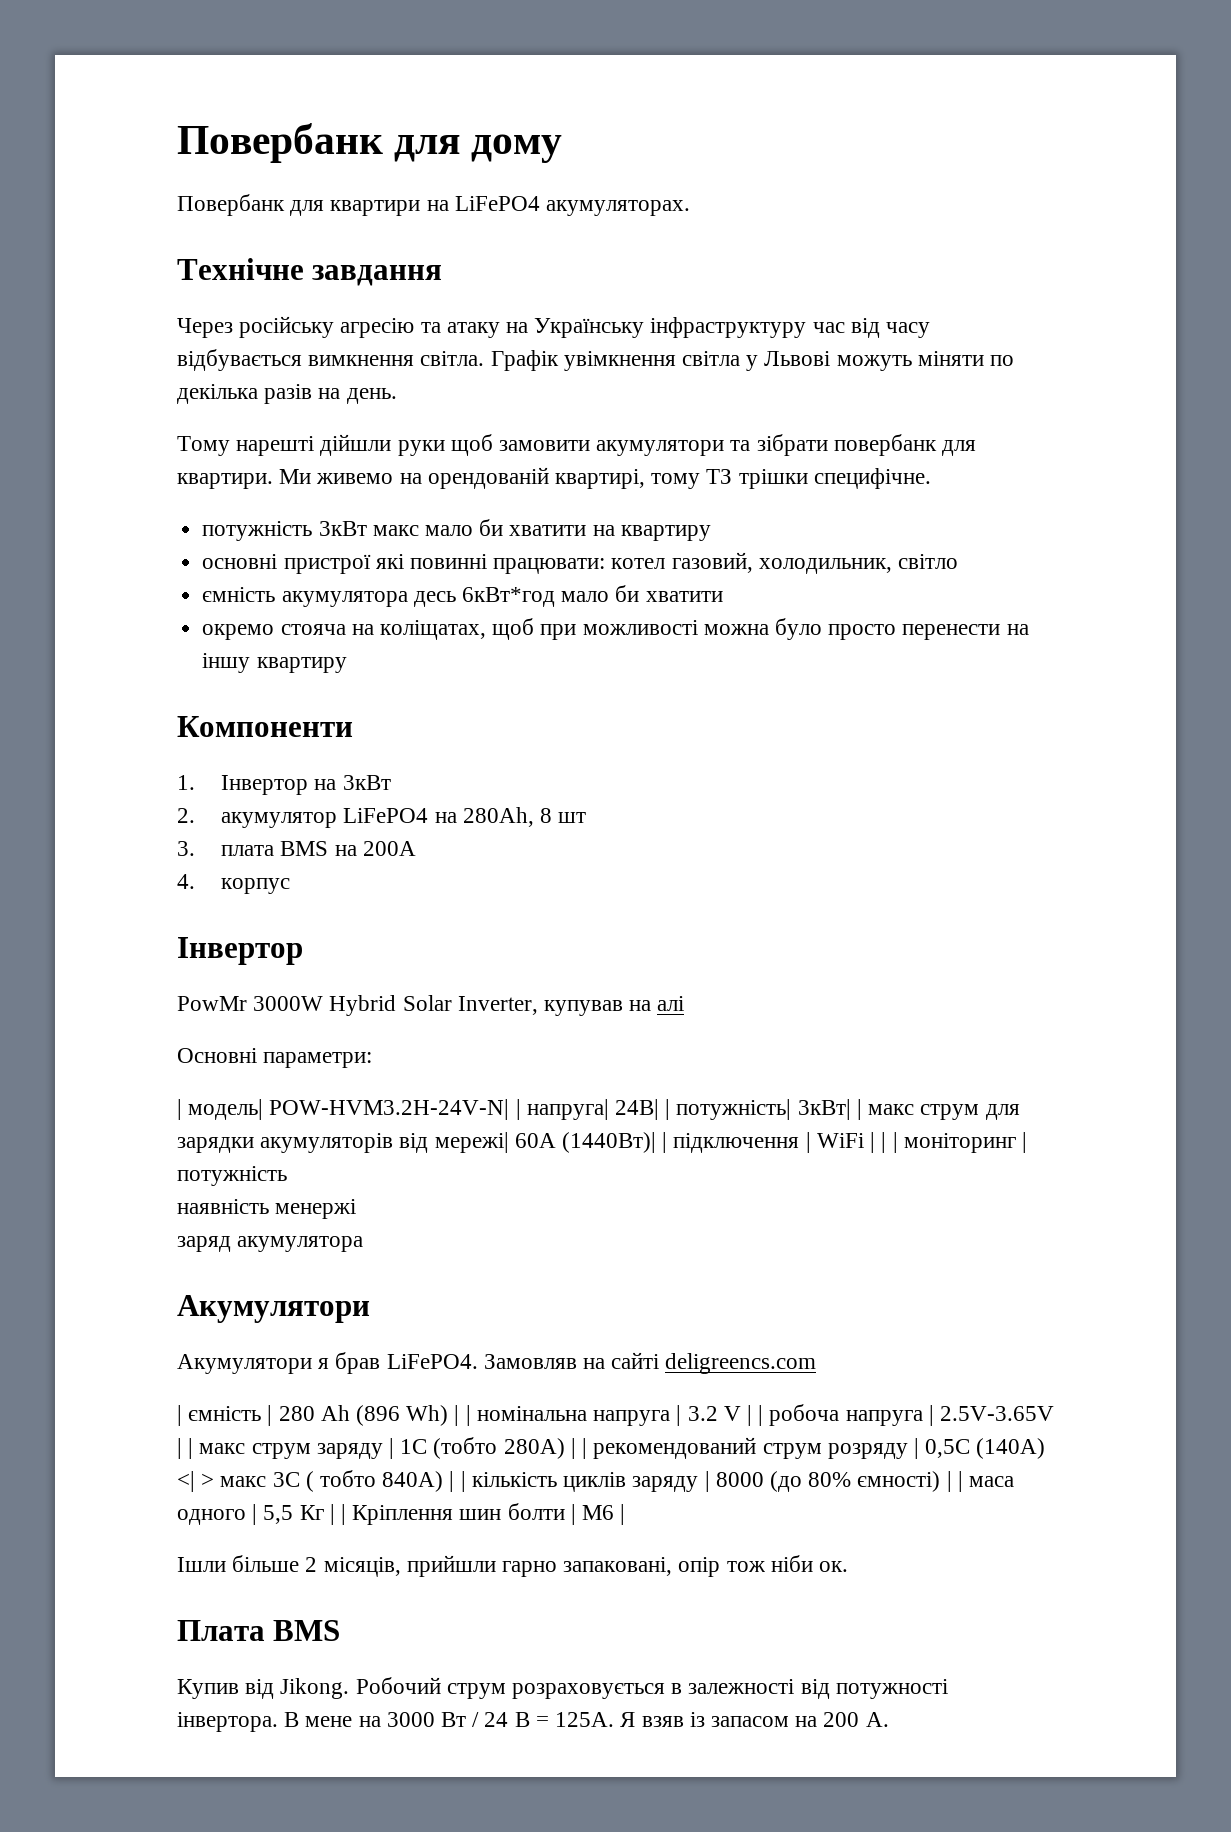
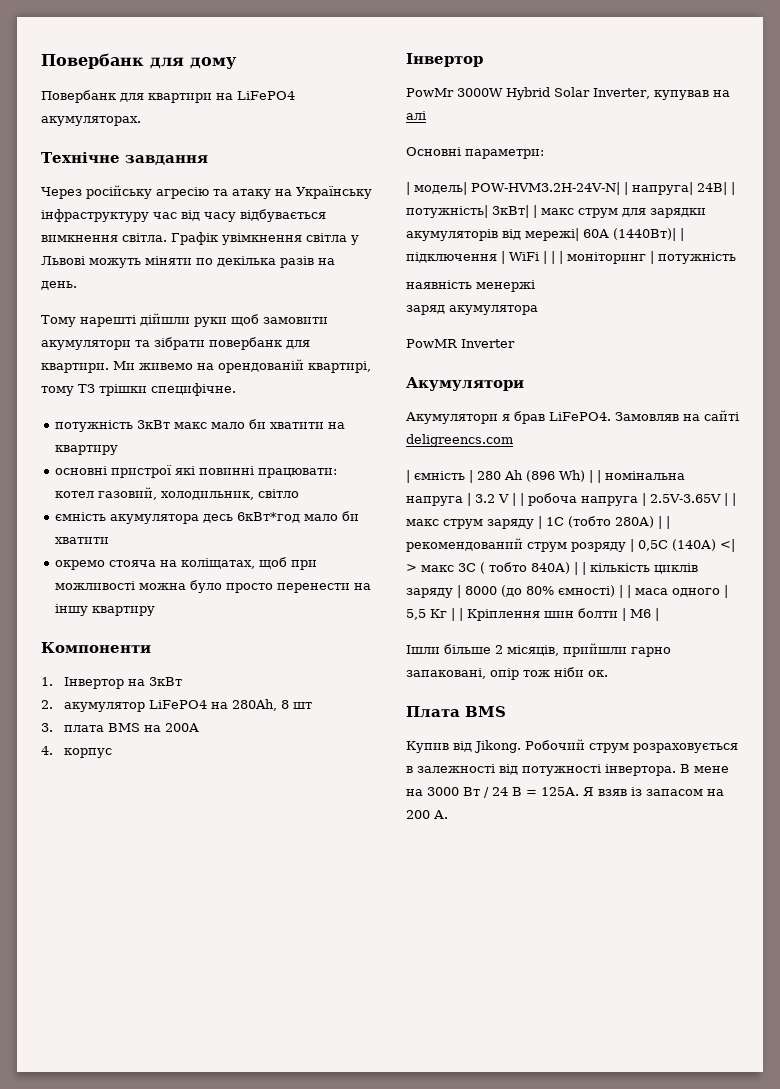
(364, 1244) none -> [406,339,515,348] // PowMR Inverter

